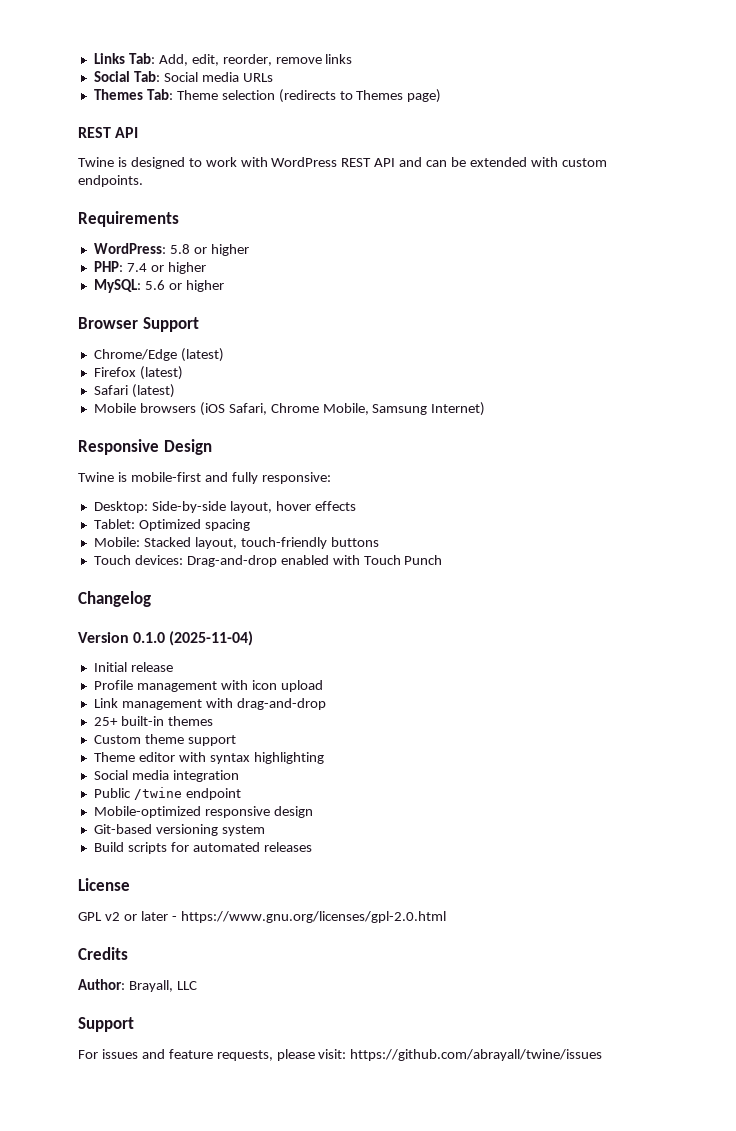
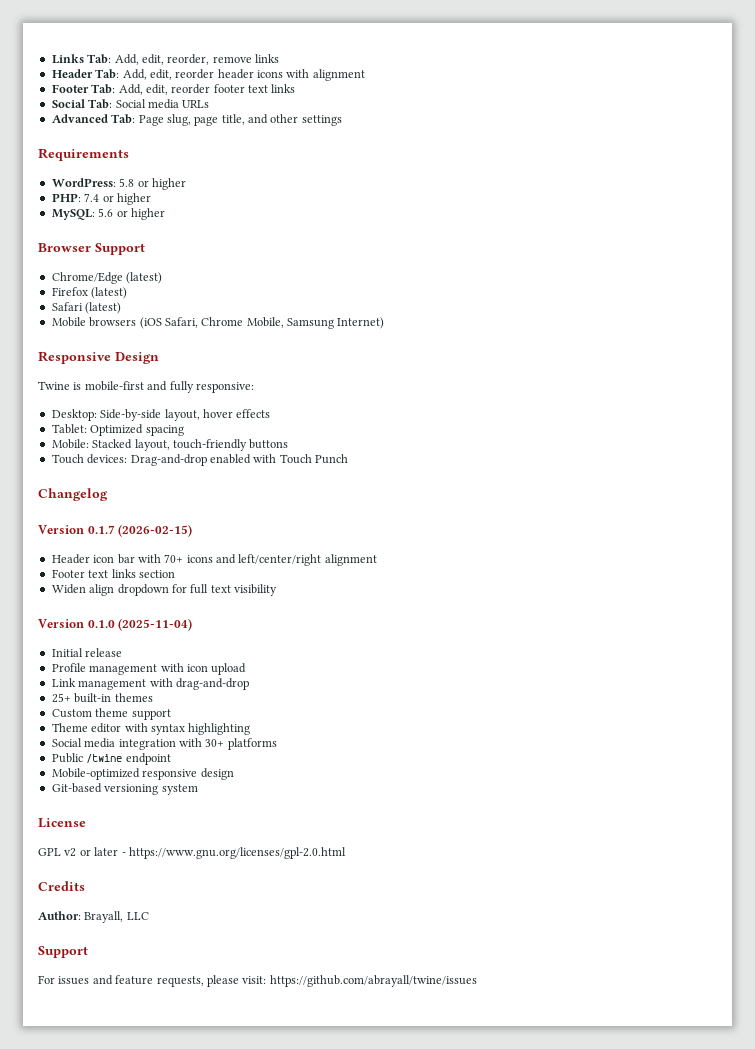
(353, 59) none -> [51,69,365,81] [51,84,296,95] // Header Tab: Add, edit, reorder header icons with alignment // Footer Tab: Add, edit, reorder footer text links
[93,89,442,103] [78,127,139,138] [78,157,607,169] [78,175,143,187] Themes Tab: Theme selection (redirects to Themes page) // REST API // Twine is designed to work with WordPress REST API and can be extended with custom endpoints. -> [51,114,342,126] Advanced Tab: Page slug, page title, and other settings
(151, 599) none -> [38,524,193,537] [51,554,377,566] [51,569,175,578] [51,584,277,596] // Version 0.1.7 (2026-02-15) // Header icon bar with 70+ icons and left/center/right alignment // Footer text links section // Widen align dropdown for full text visibility
(239, 776) none -> [178,738,277,750] with 30+ platforms
[93,842,312,854] // Build scripts for automated releases -> (198, 789) none

